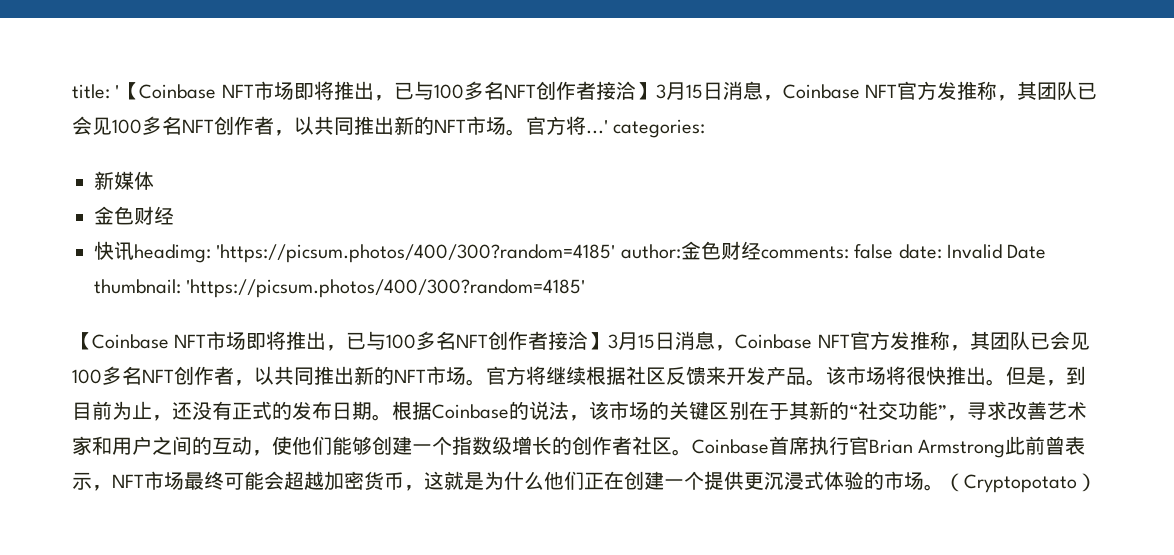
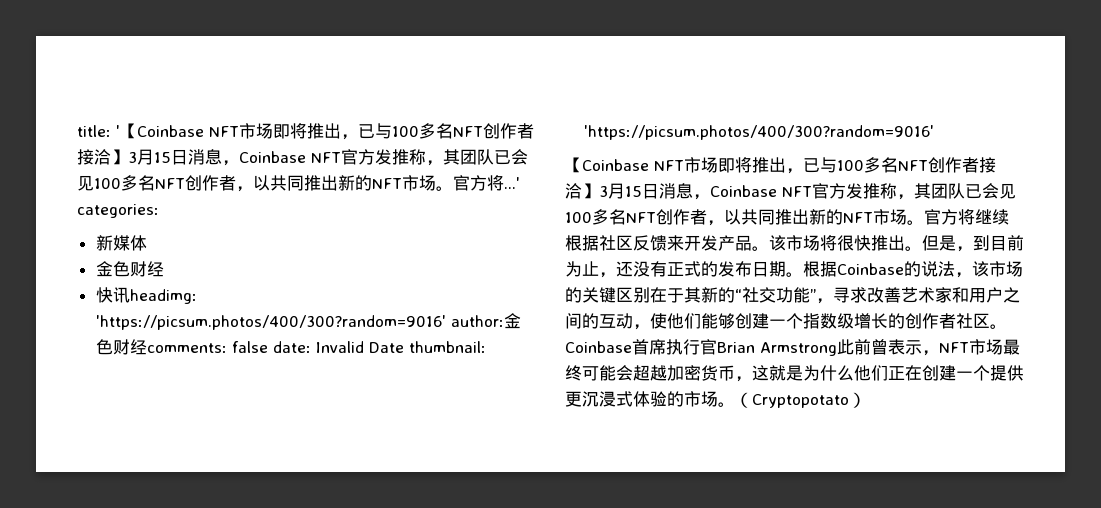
[216,244,616,263] 'https://picsum.photos/400/300?random=4185' -> [95,315,446,330] 'https://picsum.photos/400/300?random=9016'
[186,279,586,298] 'https://picsum.photos/400/300?random=4185' -> [583,125,934,140] 'https://picsum.photos/400/300?random=9016'

